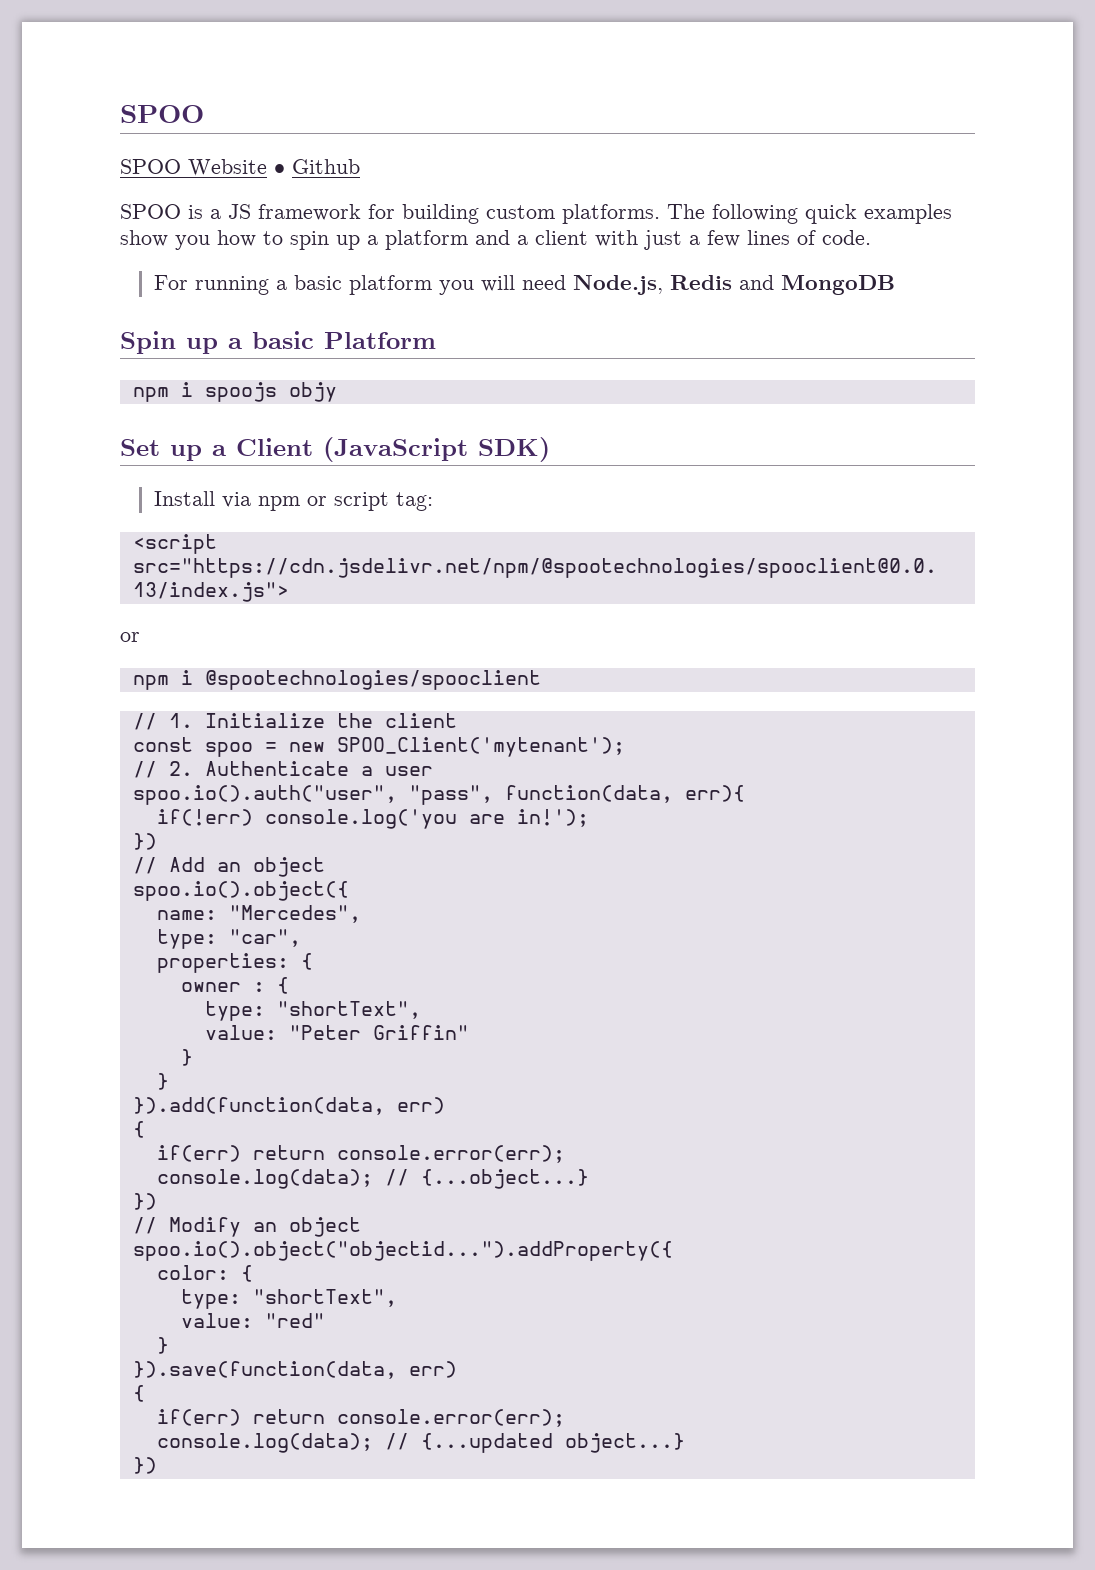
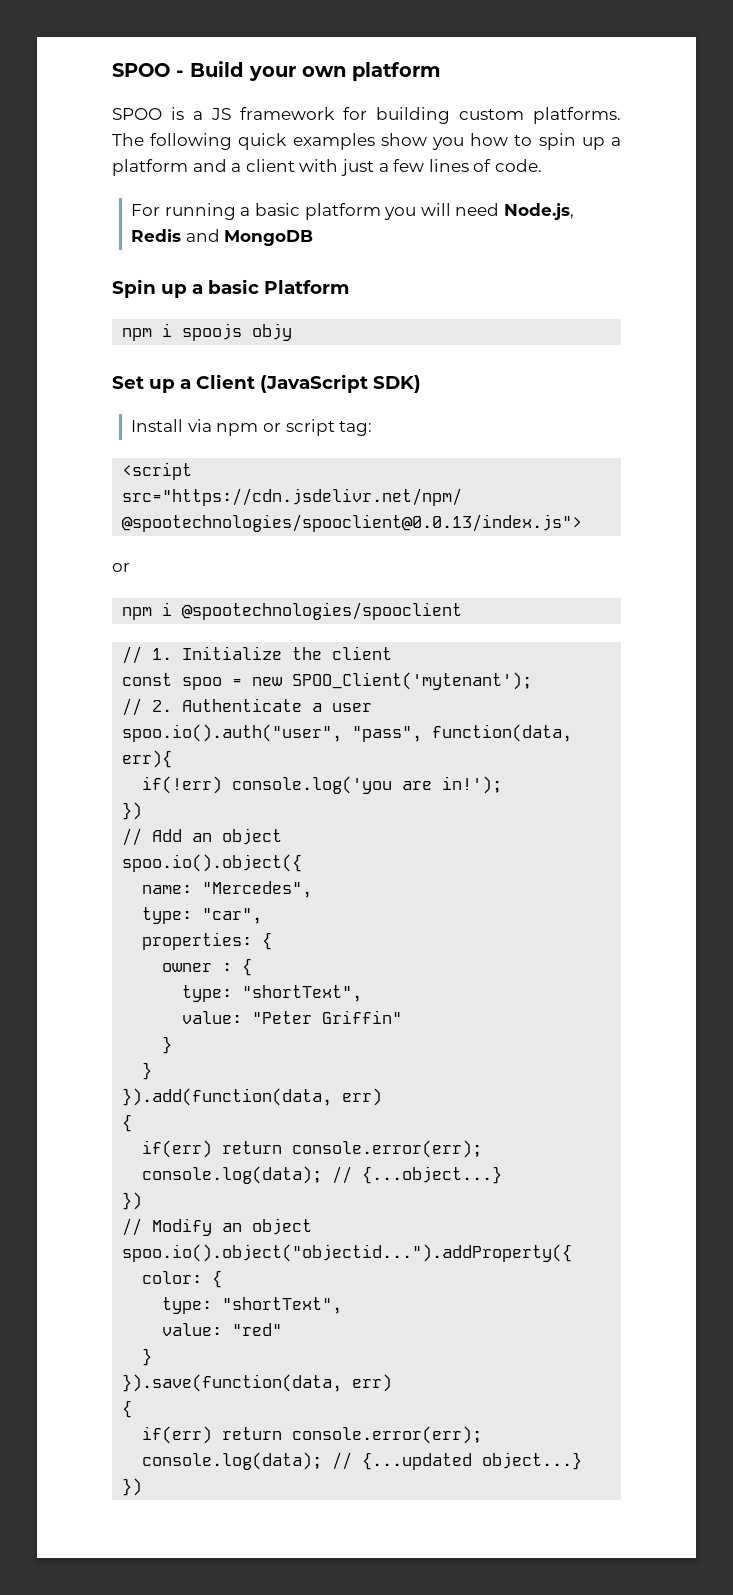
[120,105,204,123] [120,159,360,176] SPOO // SPOO Website • Github -> [112,61,440,81] SPOO - Build your own platform

